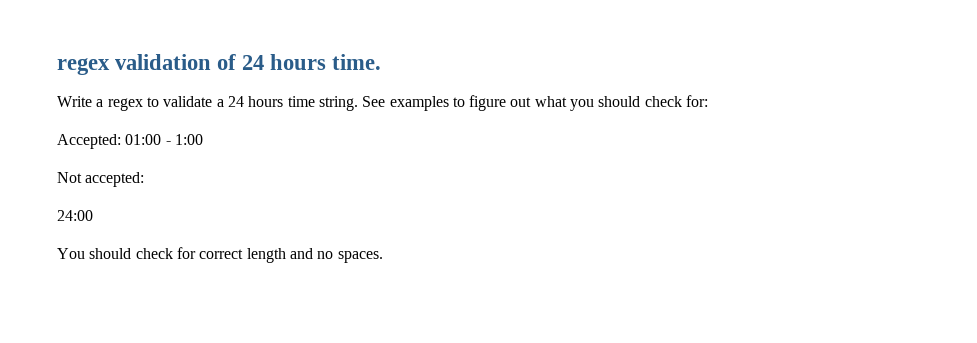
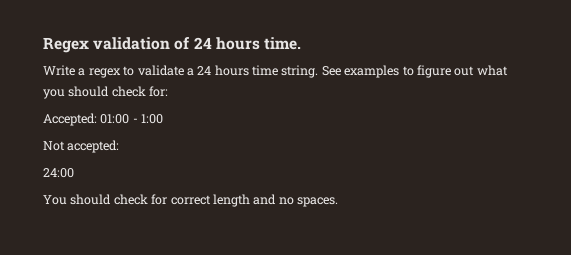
[57,58,110,75] regex -> [43,37,89,53] Regex

